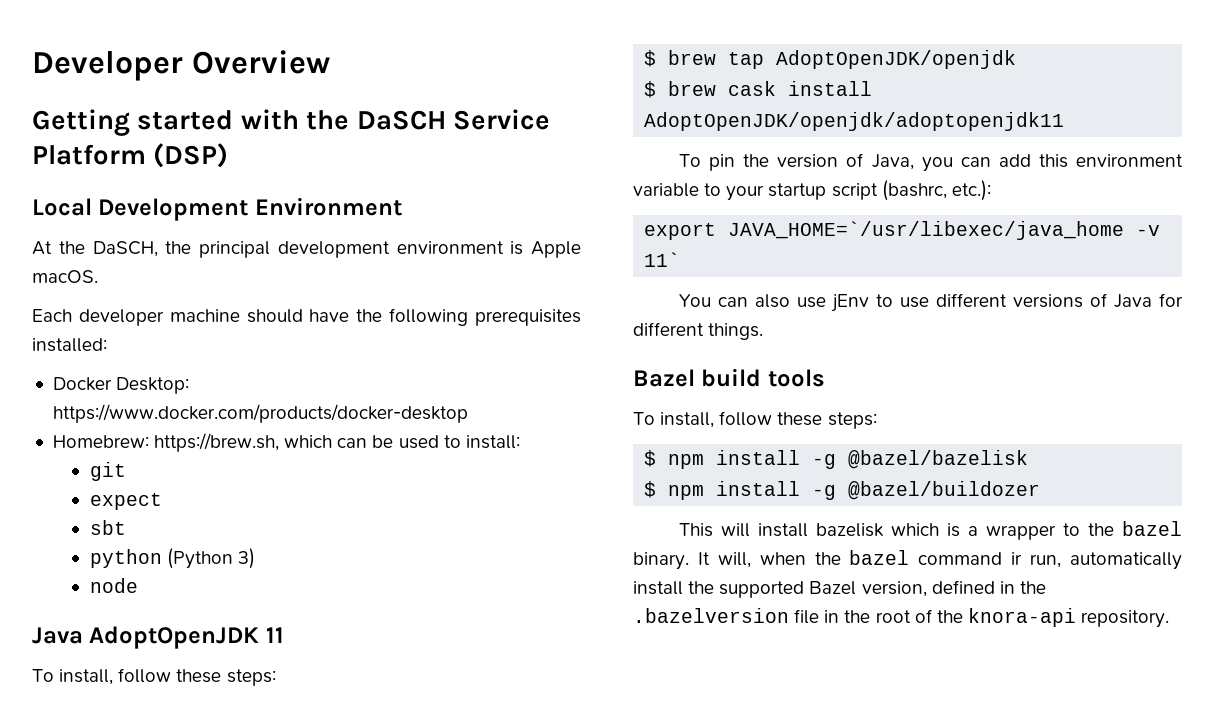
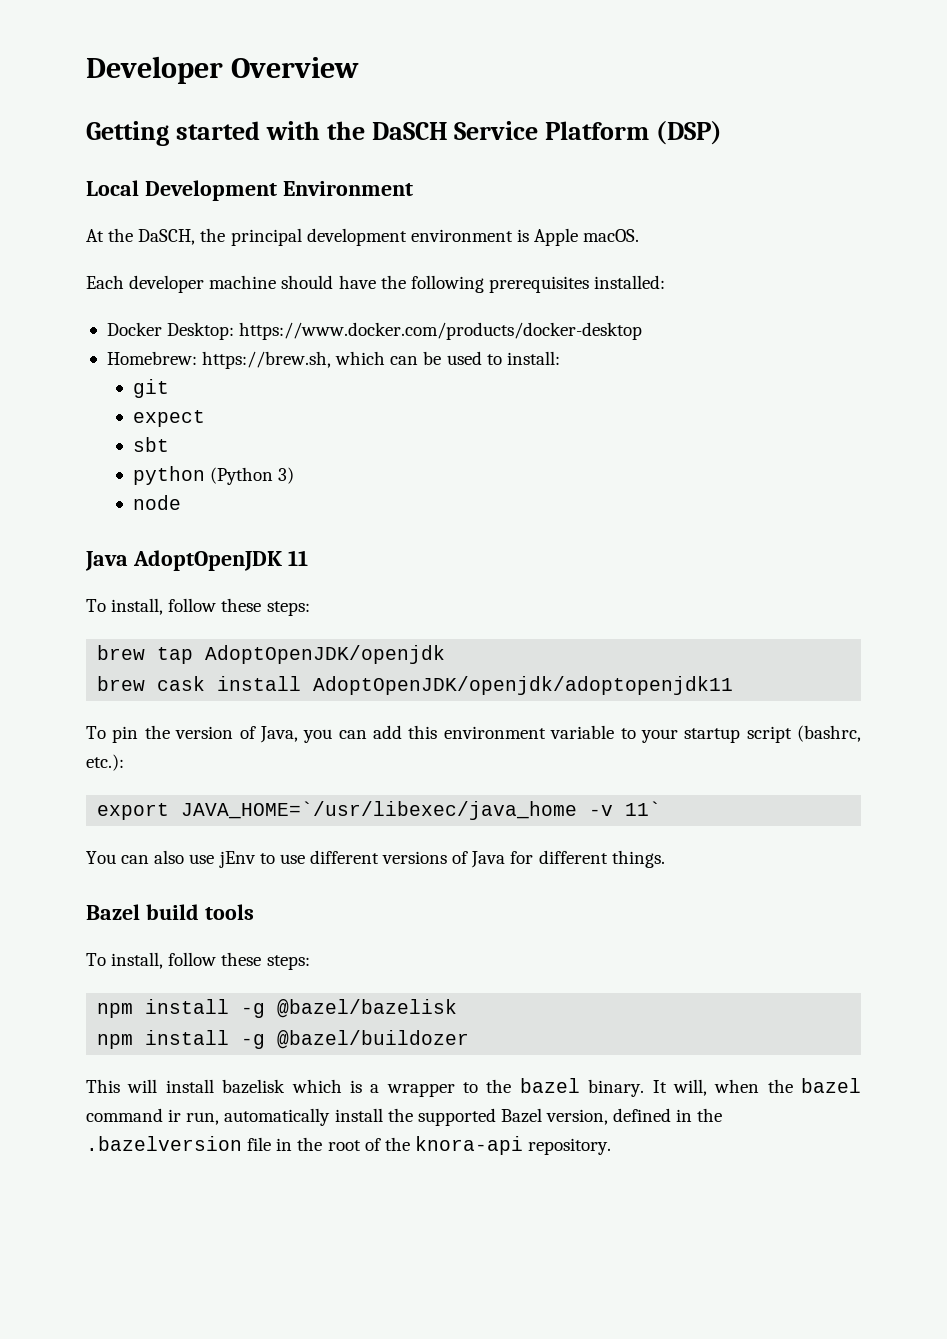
[644,50,657,67] $ -> (310, 608) none
[644,81,657,98] $ -> (446, 654) none
[644,450,657,467] $ -> (310, 962) none
[644,481,657,498] $ -> (458, 1008) none

